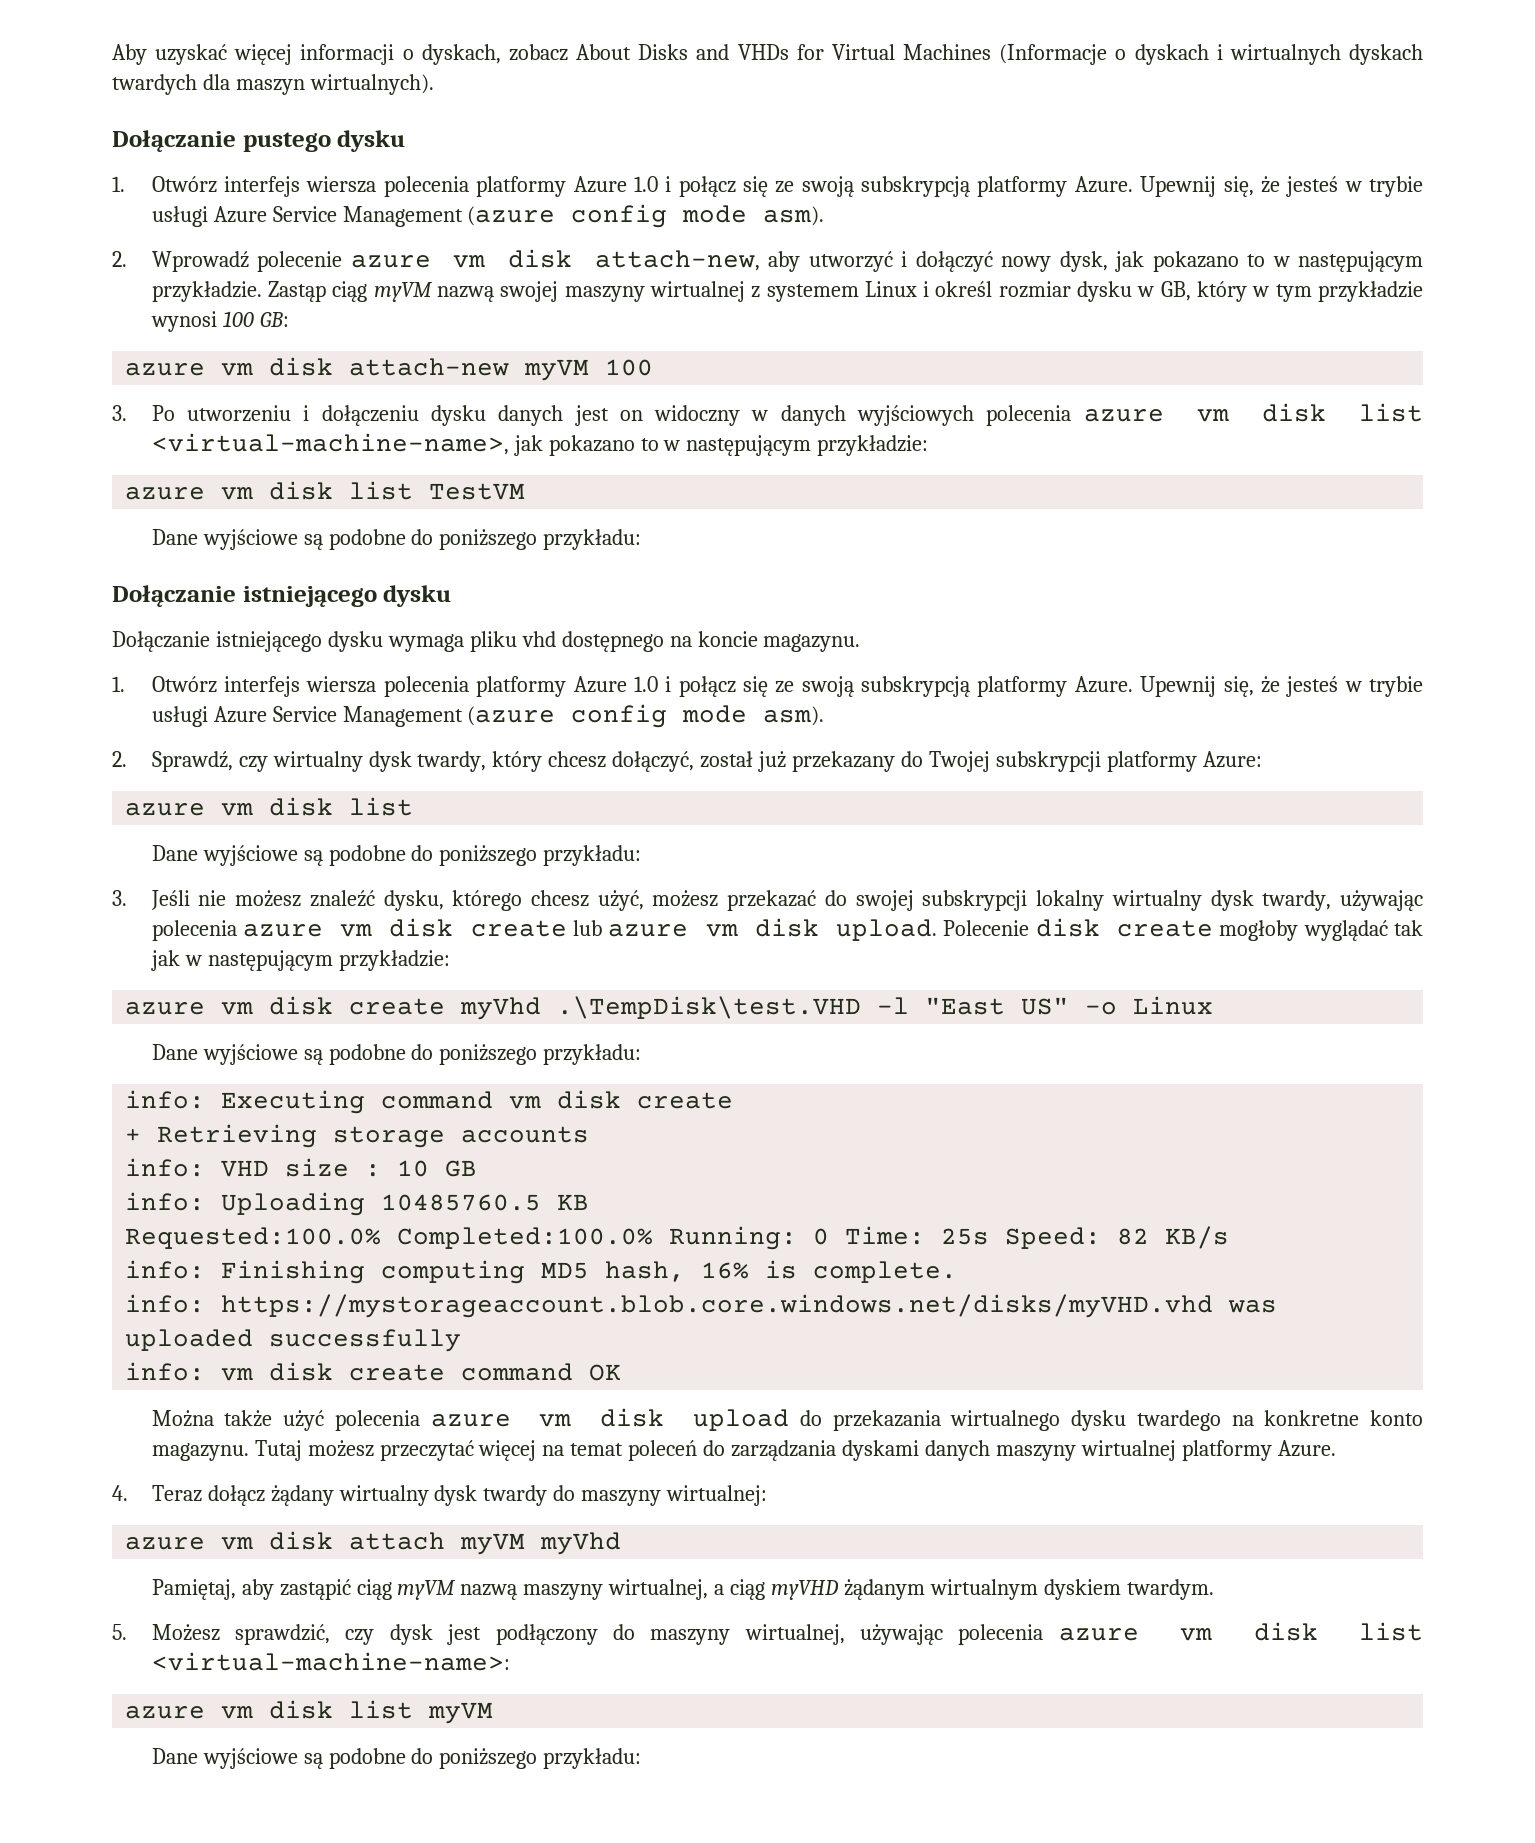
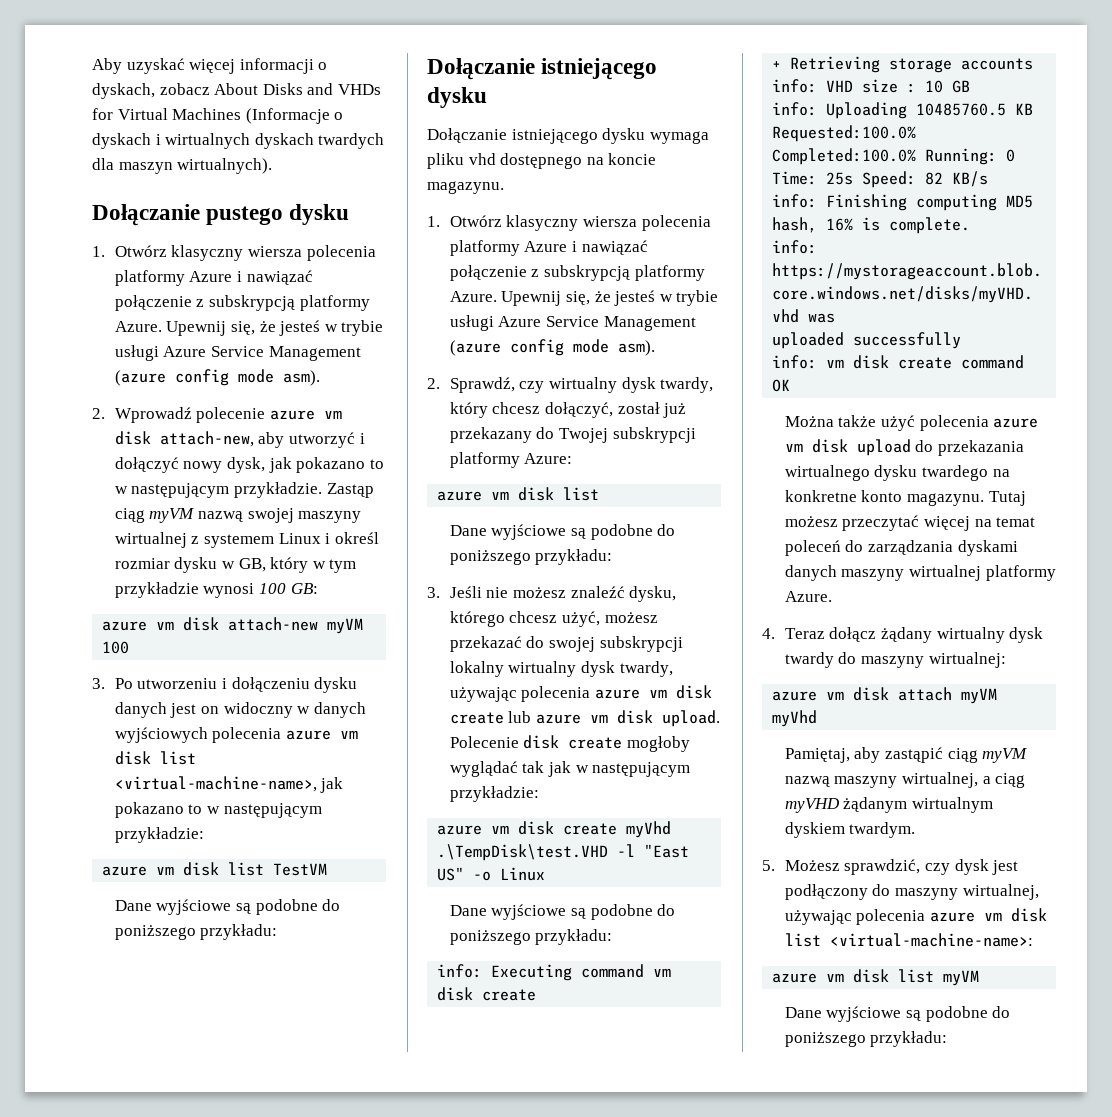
[224,176,854,197] interfejs wiersza polecenia platformy Azure 1.0 i połącz się ze swoją -> [171,245,376,261] [114,270,313,286] [114,295,205,311] klasyczny wiersza polecenia platformy Azure i nawiązać połączenie z
[224,676,854,697] interfejs wiersza polecenia platformy Azure 1.0 i połącz się ze swoją -> [506,215,711,231] [449,240,648,256] [449,265,540,281] klasyczny wiersza polecenia platformy Azure i nawiązać połączenie z

